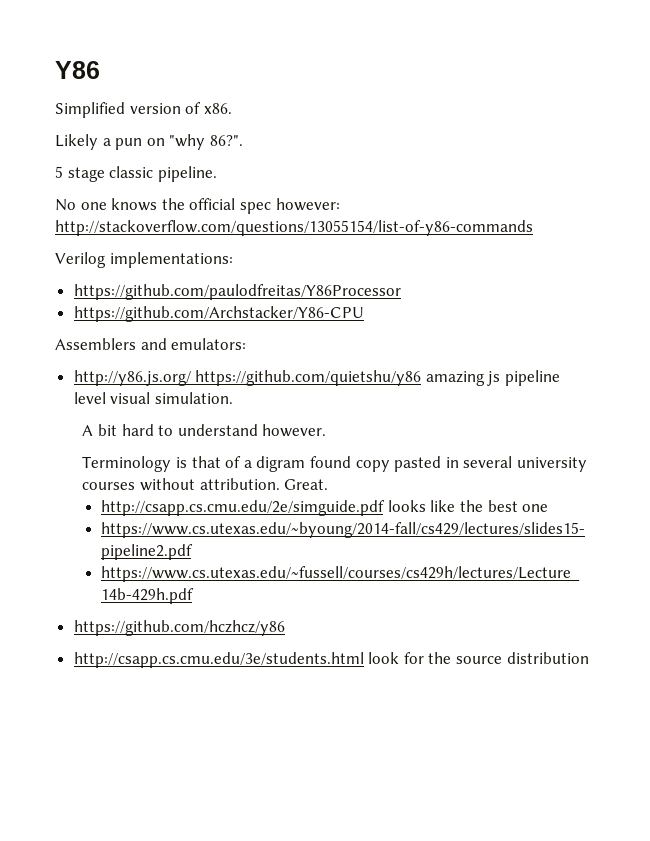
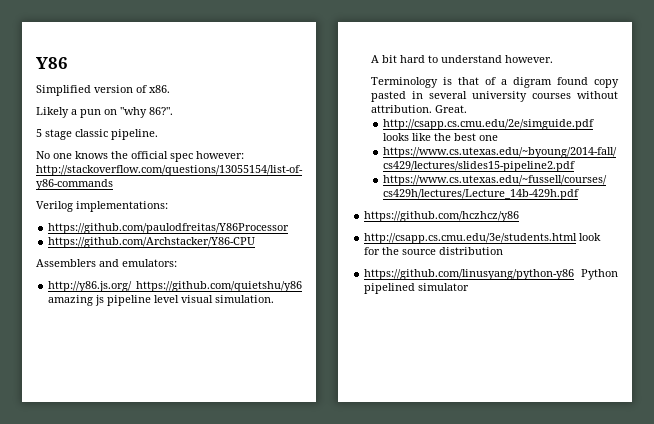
(589, 658) none -> [364,269,618,280] [364,283,470,294] // https://github.com/linusyang/python-y86 Python pipelined simulator

